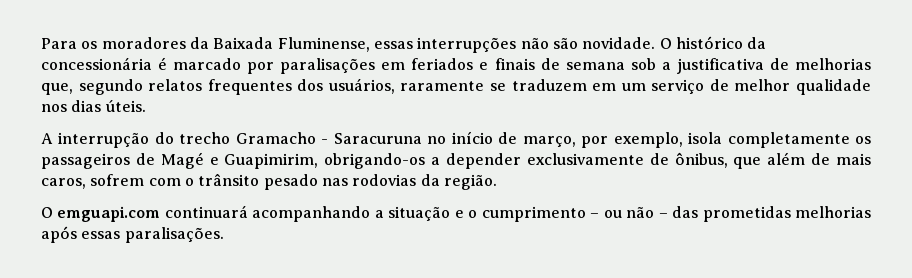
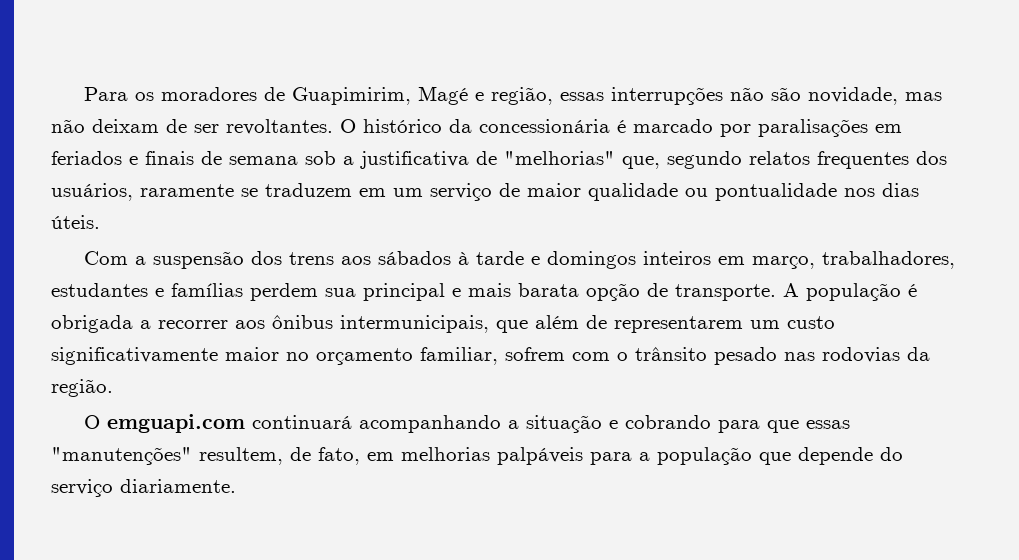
[189,37,656,53] da Baixada Fluminense, essas interrupções não são novidade. -> [264,86,943,105] [51,119,333,135] de Guapimirim, Magé e região, essas interrupções não são novidade, mas não deixam de ser revoltantes.
[795,58,872,70] melhorias -> [504,151,615,165] "melhorias"
[734,79,871,95] melhor qualidade -> [527,183,837,201] maior qualidade ou pontualidade
[41,131,872,148] [41,152,872,169] [41,178,86,189] A interrupção do trecho Gramacho - Saracuruna no início de março, por exemplo, isola completamente os passageiros de Magé e Guapimirim, obrigando-os a depender exclusivamente de ônibus, que além de mais caros, -> [84,251,956,269] [51,283,917,301] [51,315,835,333] [51,347,498,365] Com a suspensão dos trens aos sábados à tarde e domingos inteiros em março, trabalhadores, estudantes e famílias perdem sua principal e mais barata opção de transporte. A população é obrigada a recorrer aos ônibus intermunicipais, que além de representarem um custo significativamente maior no orçamento familiar,
[468,206,872,222] [41,226,224,243] o cumprimento – ou não – das prometidas melhorias após essas paralisações. -> [625,415,851,433] [51,447,903,465] [51,479,236,497] cobrando para que essas "manutenções" resultem, de fato, em melhorias palpáveis para a população que depende do serviço diariamente.

